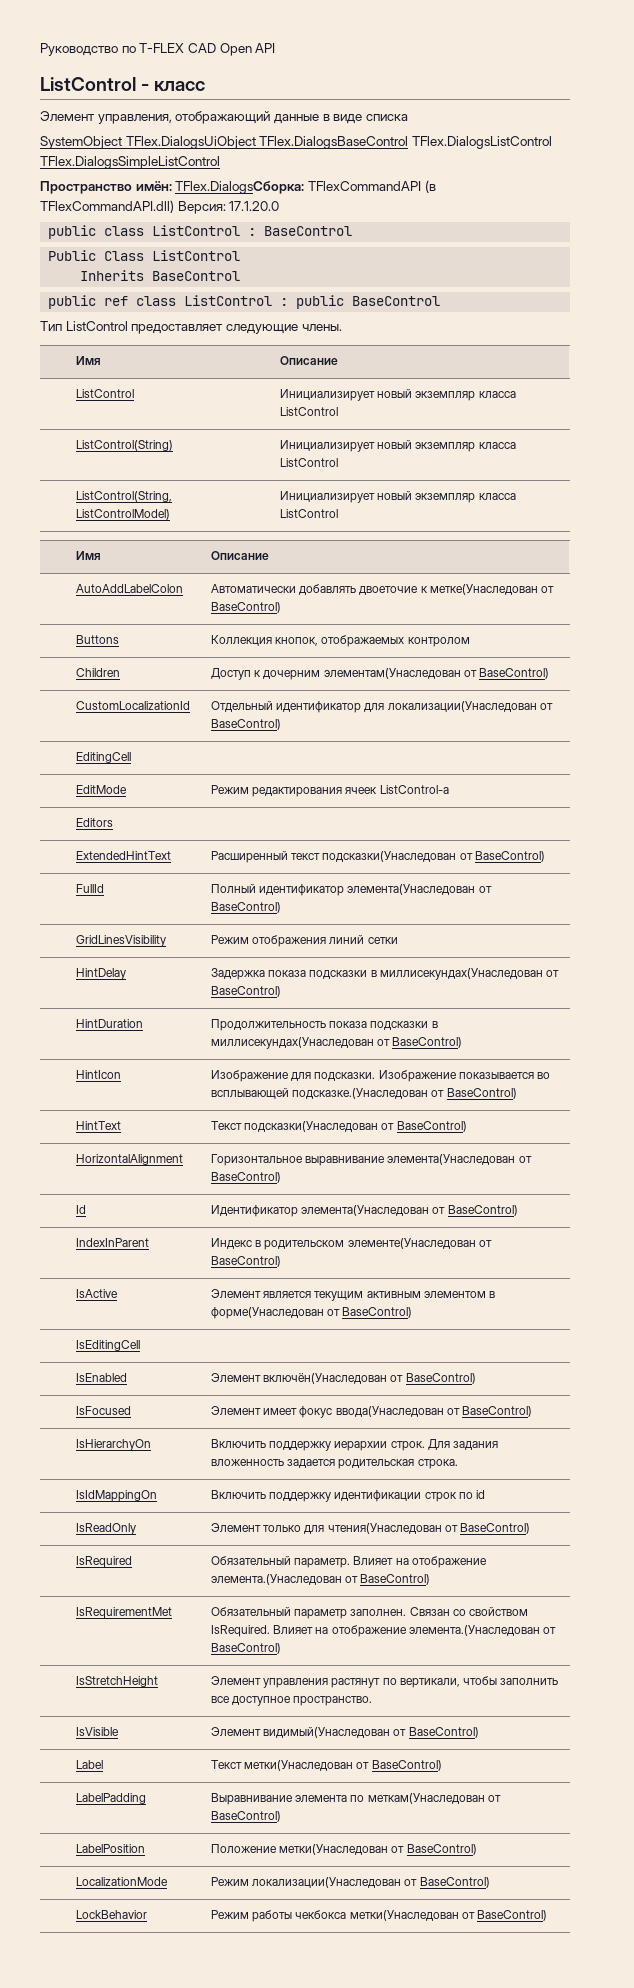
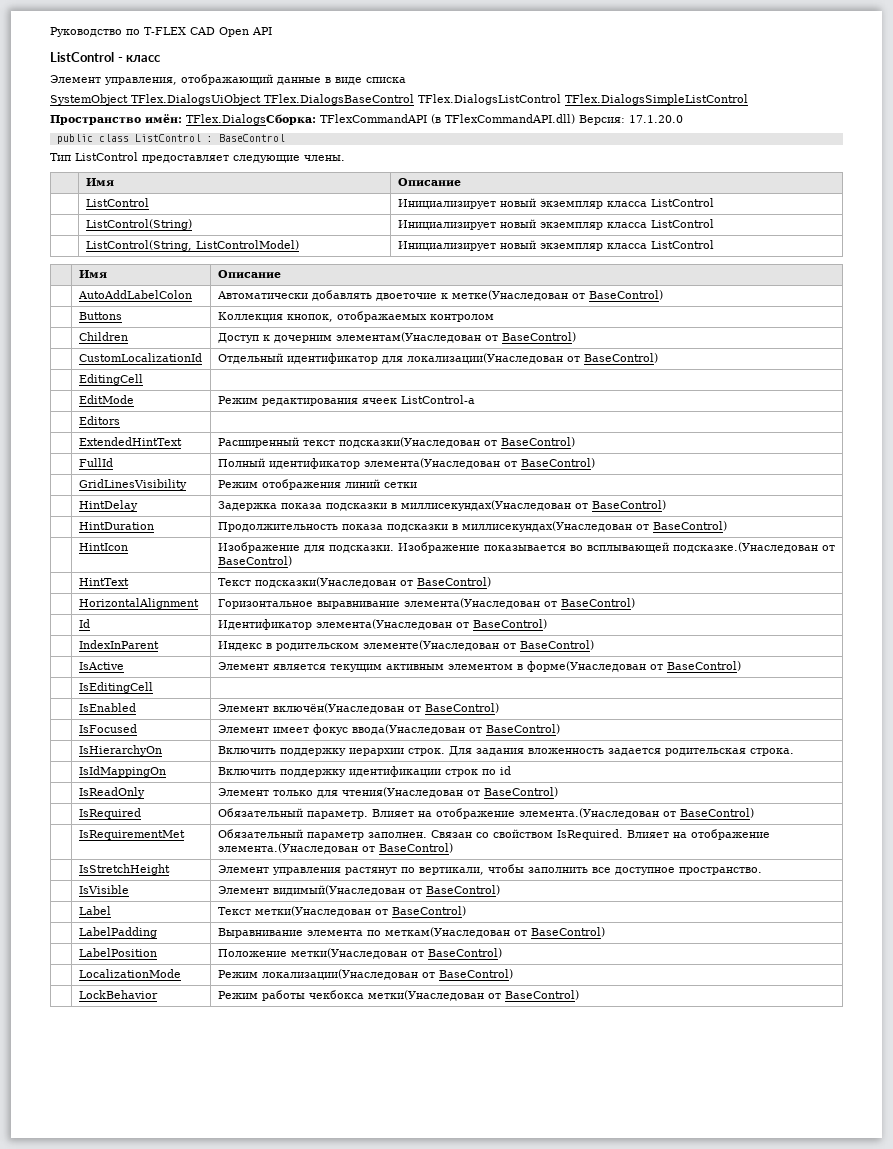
[48,250,241,261] [80,270,241,281] [48,295,441,309] // Public Class ListControl // Inherits BaseControl // public ref class ListControl : public BaseControl -> (285, 138) none

